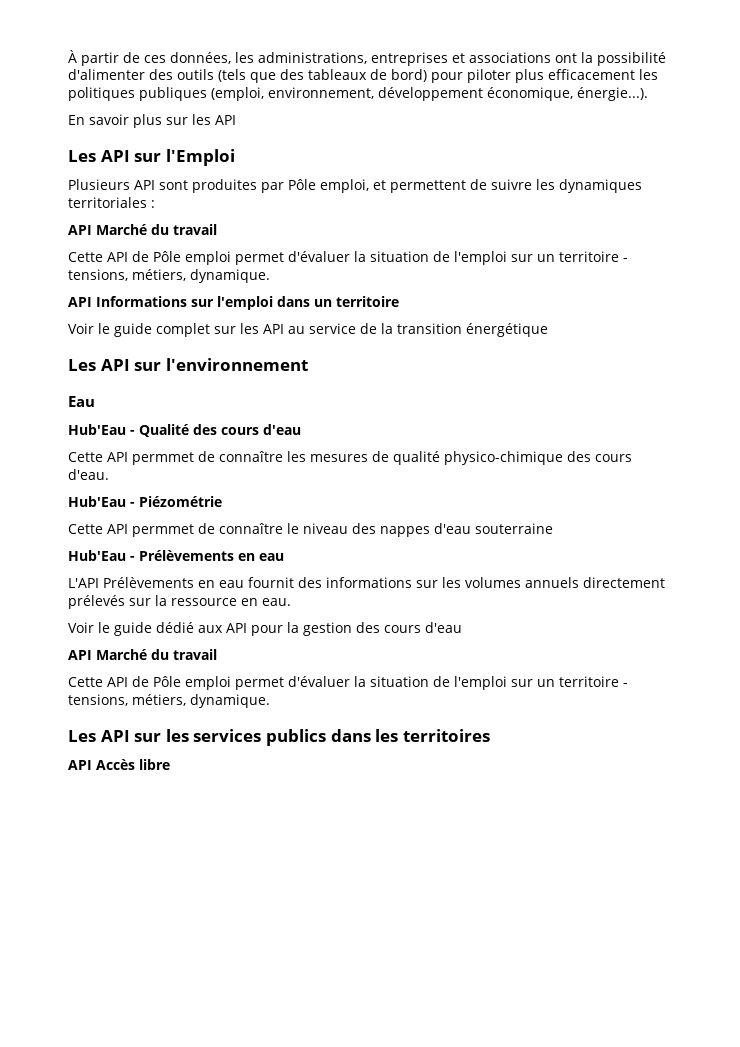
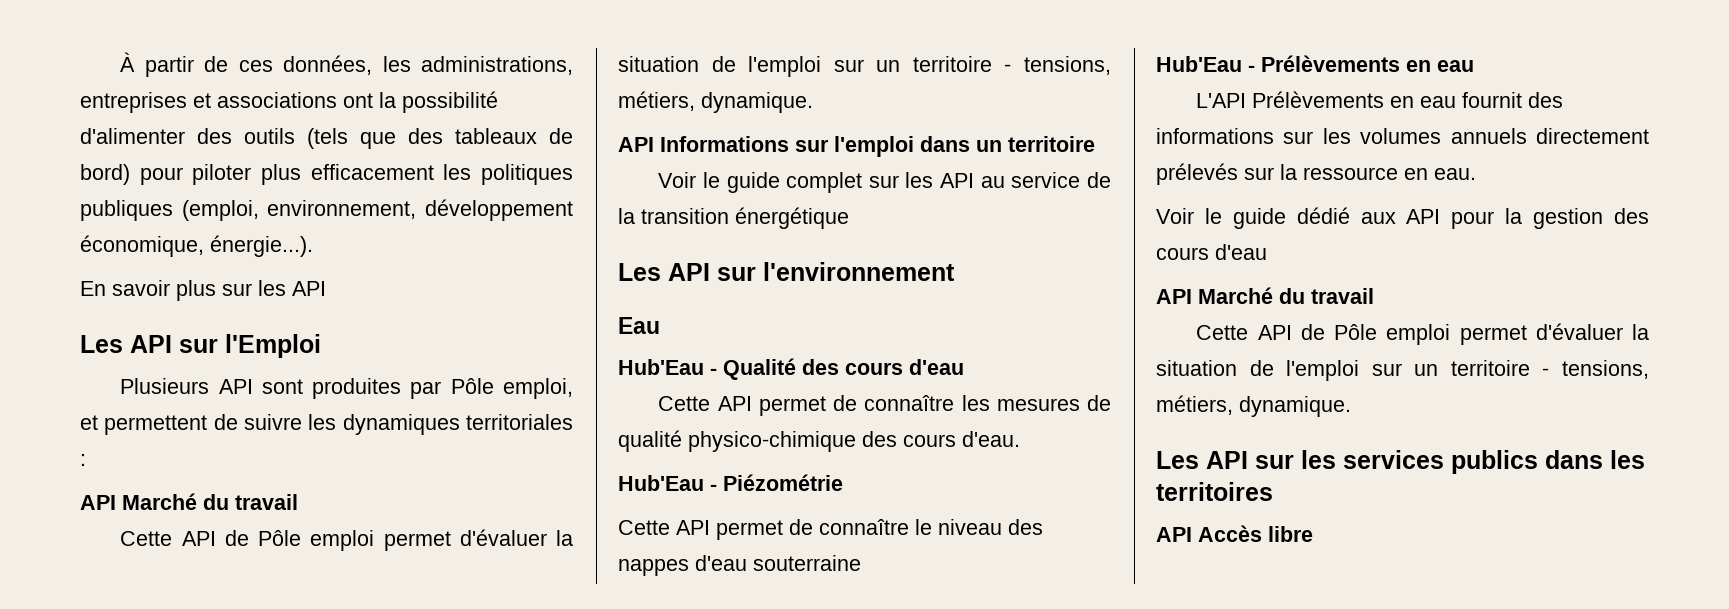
[132,452,194,465] permmet -> [758,396,826,416] permet
[132,524,194,537] permmet -> [716,520,783,540] permet

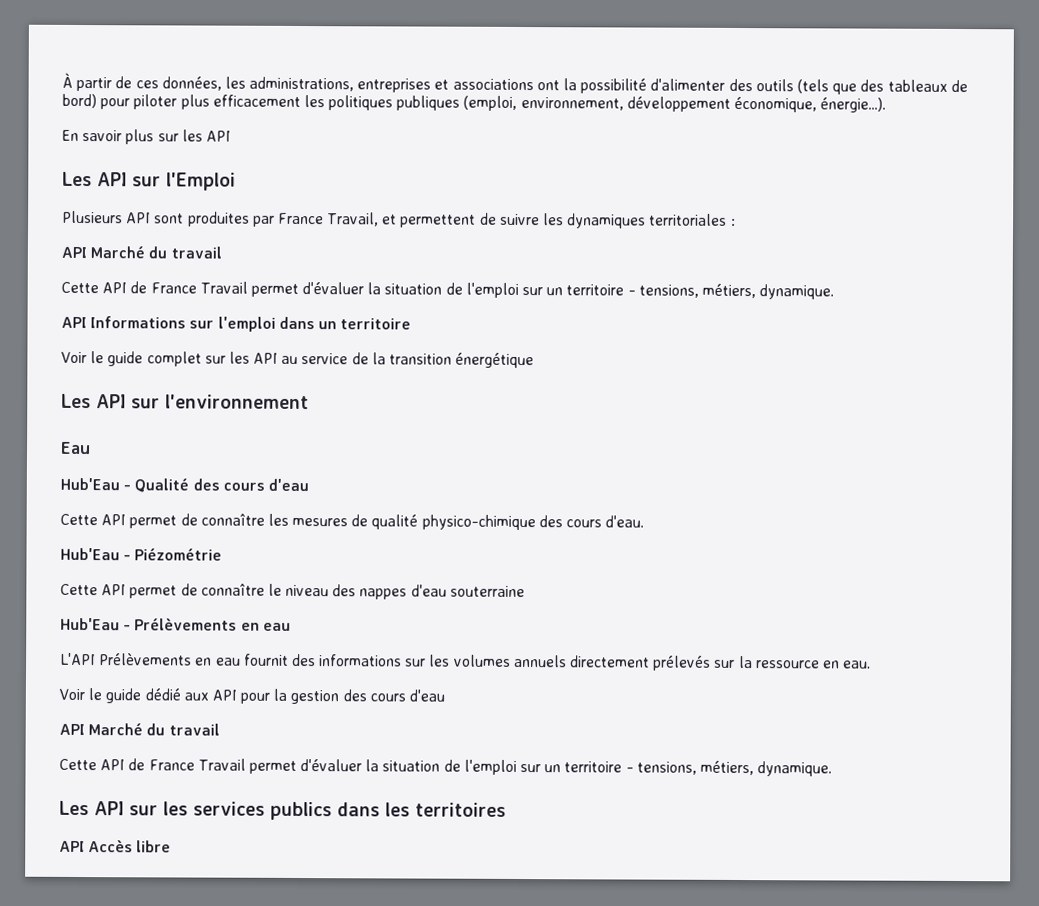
[450,378,573,399] Pôle emploi, -> [277,212,380,227] France Travail,
[258,530,375,551] Pôle emploi -> [150,281,248,294] France Travail
[1334,324,1451,345] Pôle emploi -> [148,758,246,771] France Travail

